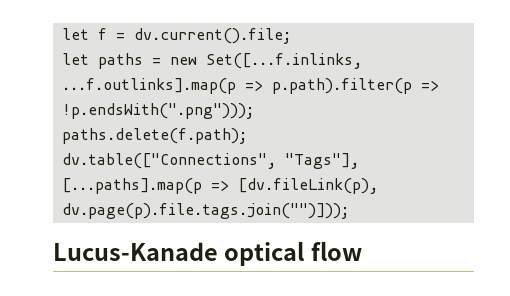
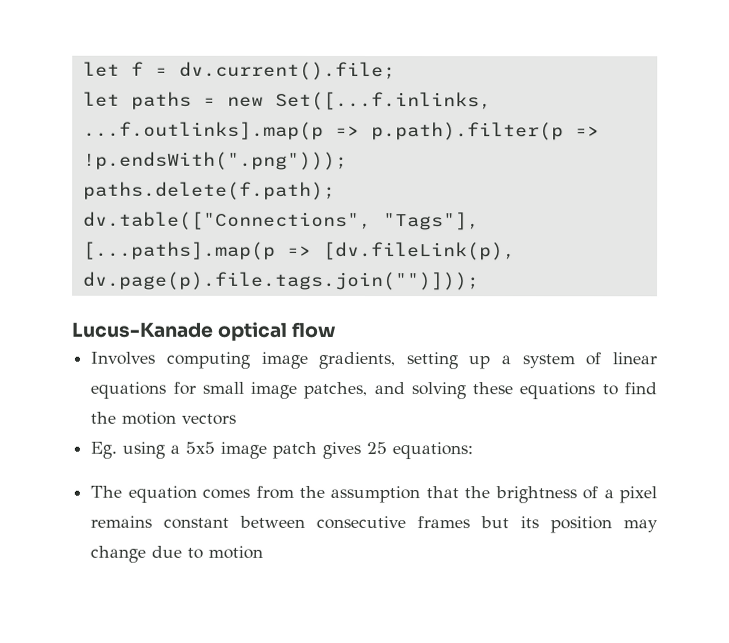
(362, 251) none -> [90,351,658,370] [90,381,657,400] [90,411,237,425] [90,441,474,460] [90,485,657,504] [90,515,658,534] [90,545,264,563] // Involves computing image gradients, setting up a system of linear equations for small image patches, and solving these equations to find the motion vectors // Eg. using a 5x5 image patch gives 25 equations: // The equation comes from the assumption that the brightness of a pixel remains constant between consecutive frames but its position may change due to motion

